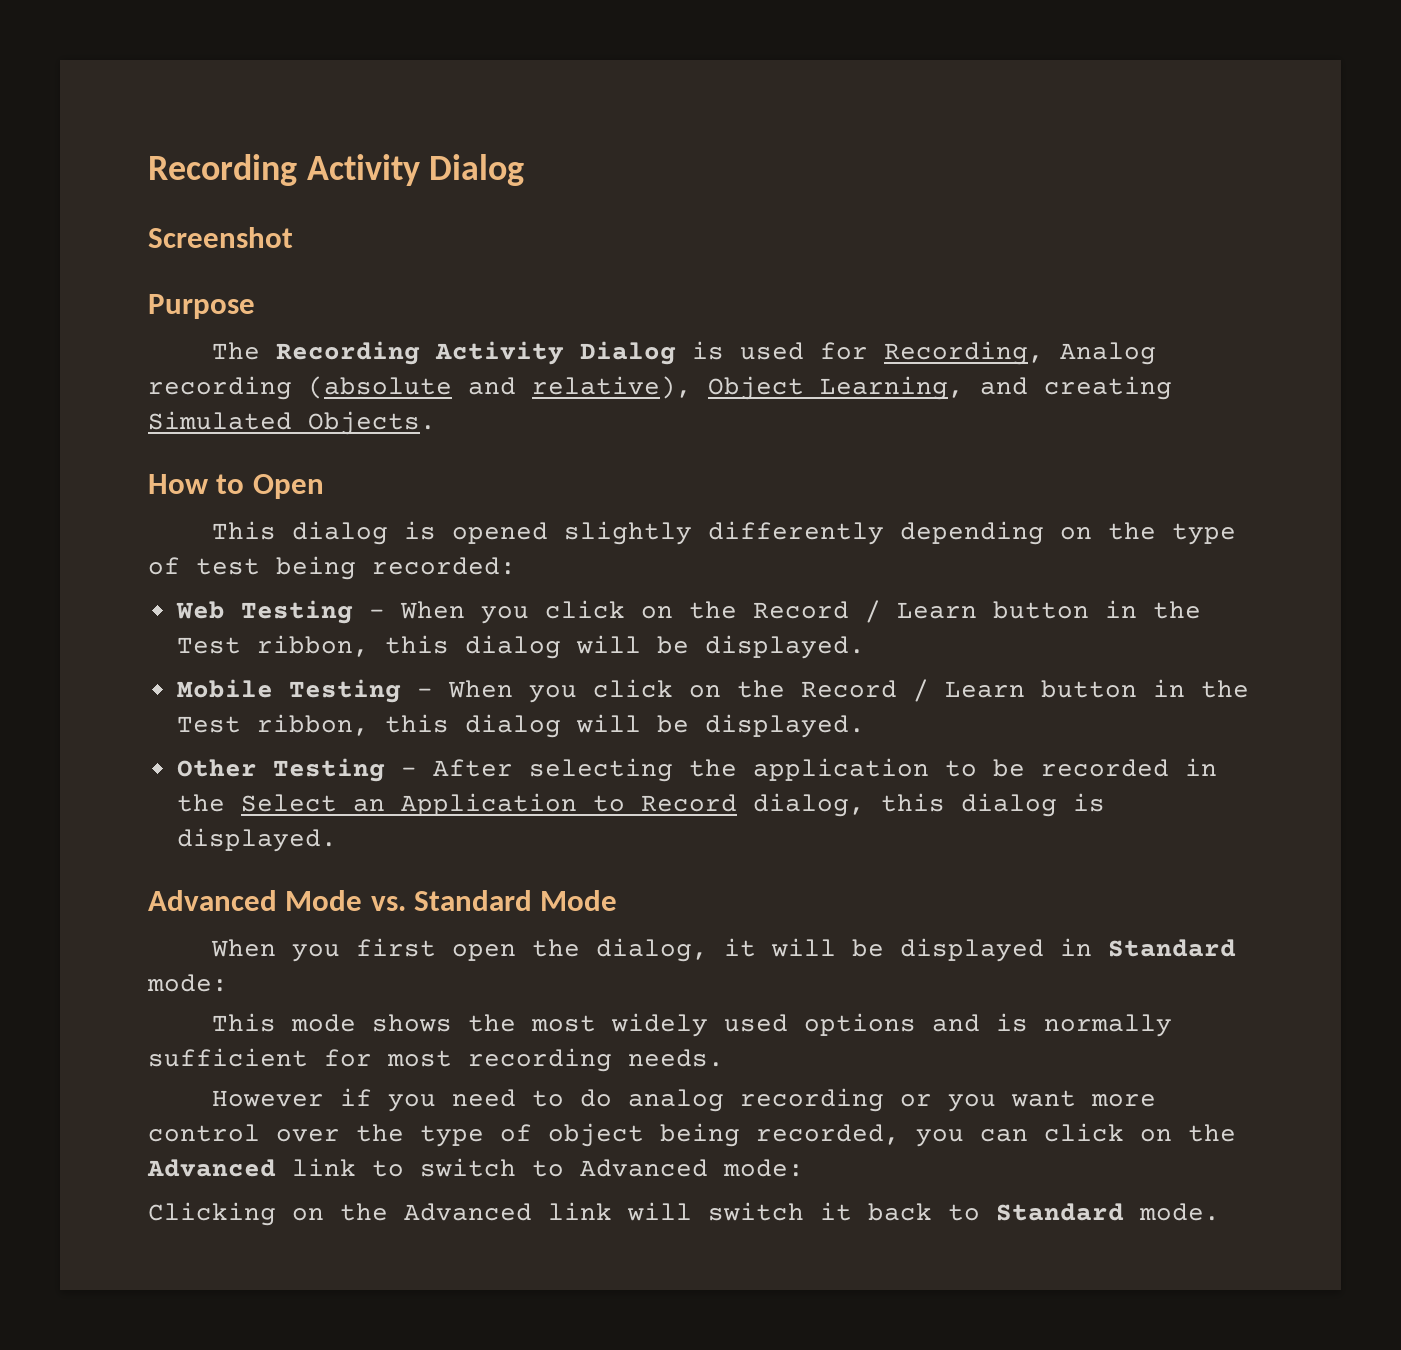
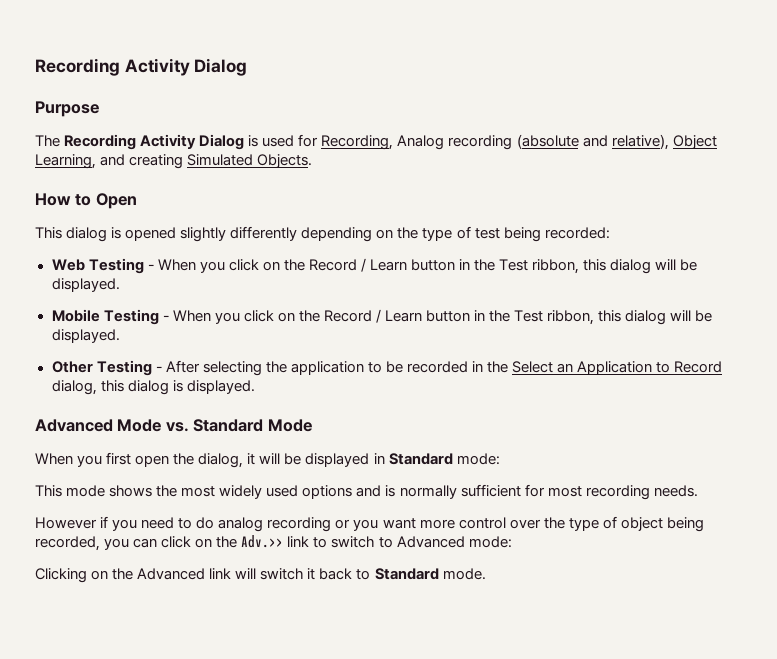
[148,154,525,186] [148,227,293,248] Recording Activity Dialog // Screenshot -> [35,58,248,76] Recording Activity Dialog
[147,1159,276,1177] Advanced -> [241,535,284,548] Adv.>>

